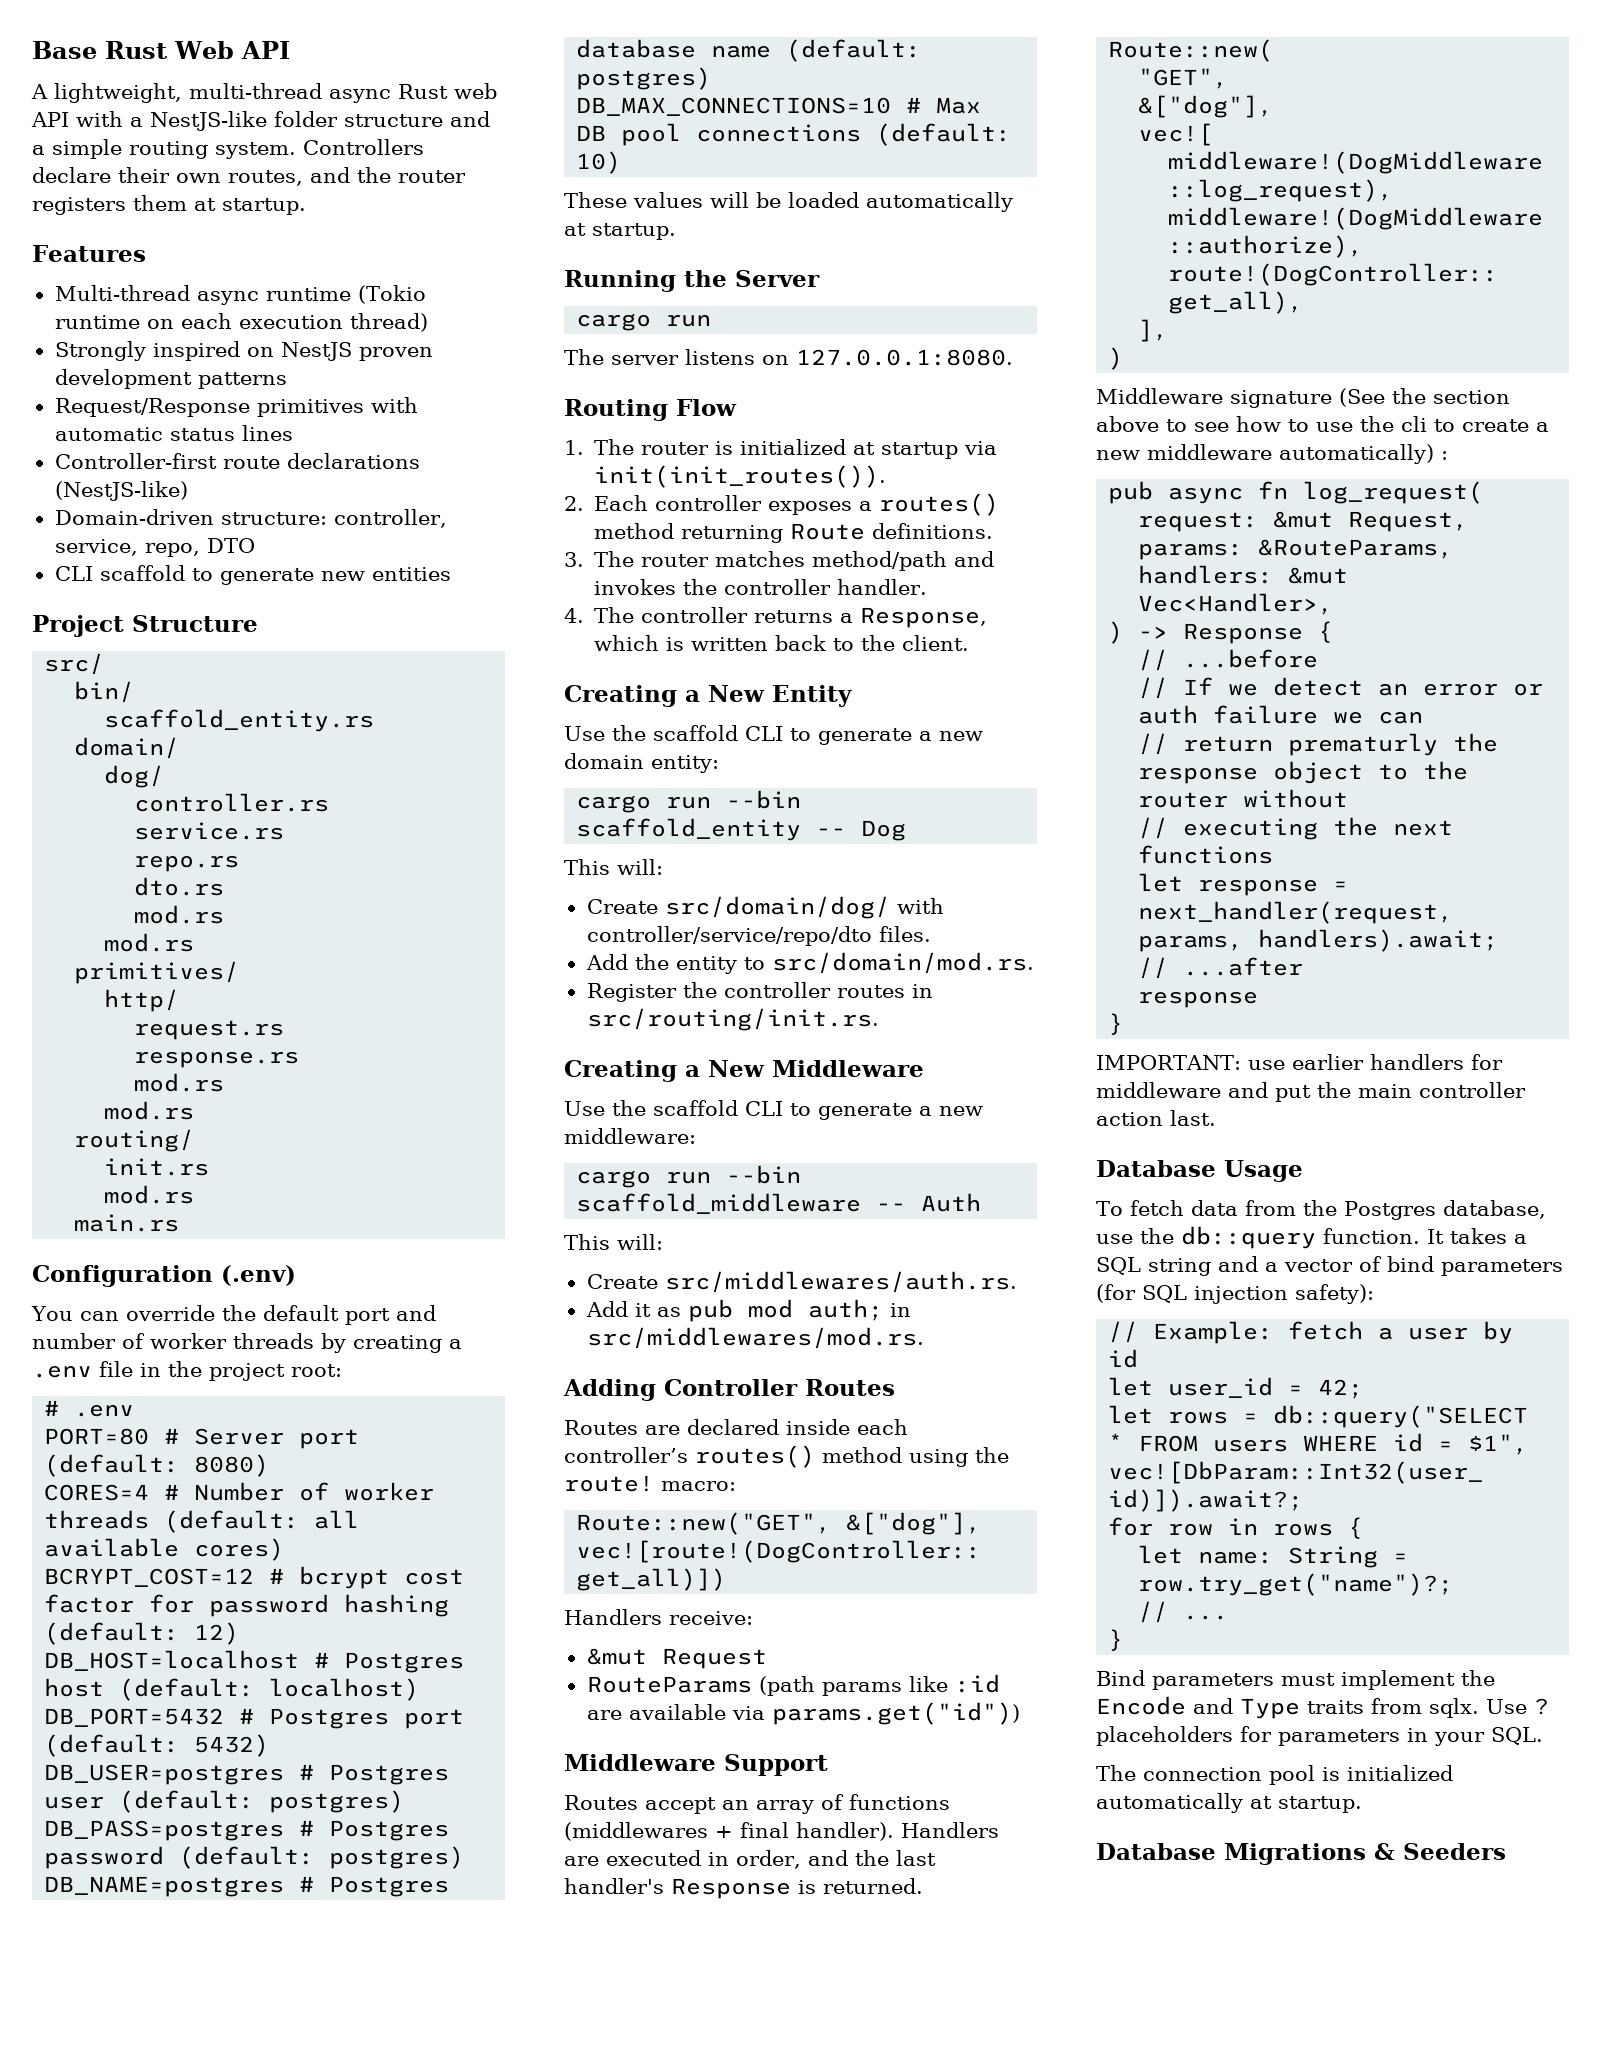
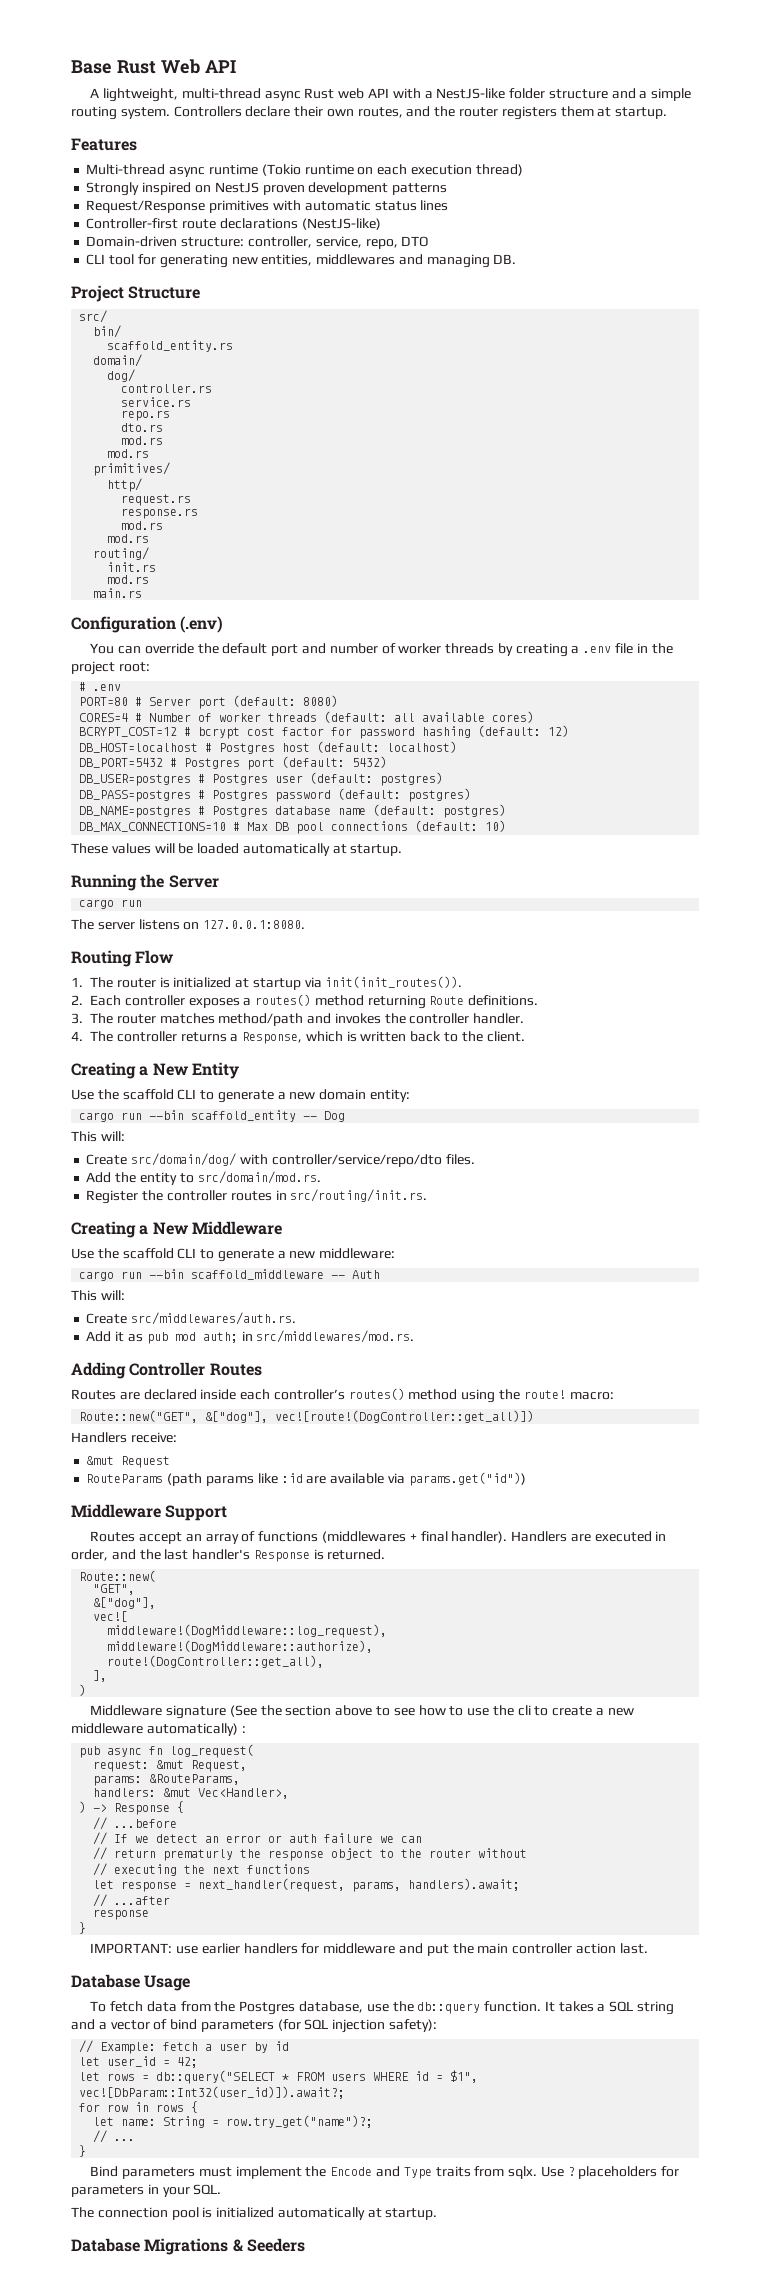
[99,565,451,585] scaffold to generate new entities -> [109,254,517,268] tool for generating new entities, middlewares and managing DB.

